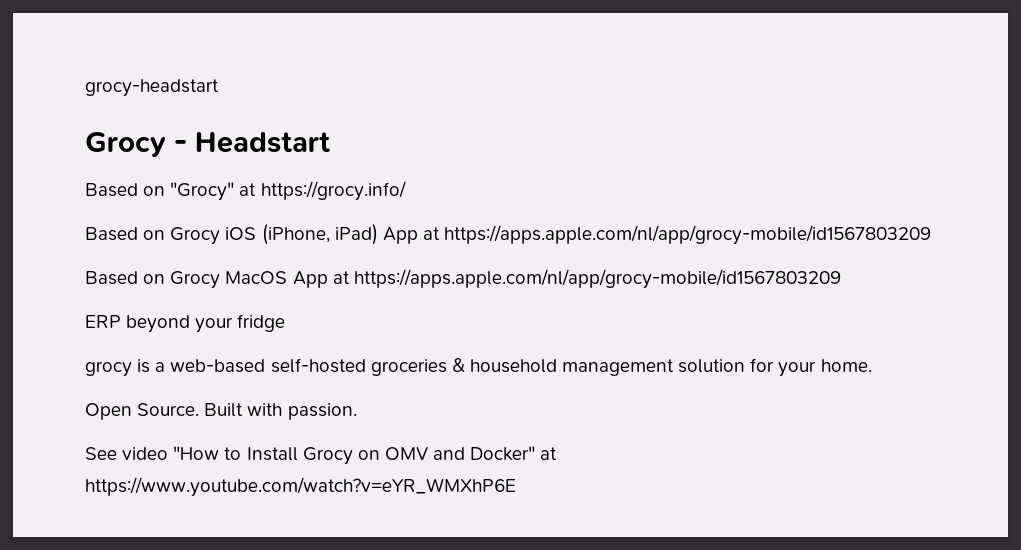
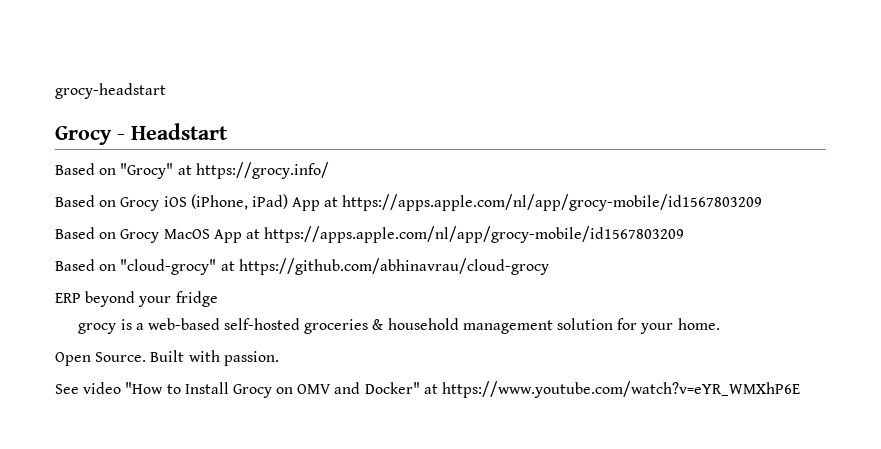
(841, 279) none -> [55,258,549,275] // Based on "cloud-grocy" at https://github.com/abhinavrau/cloud-grocy

